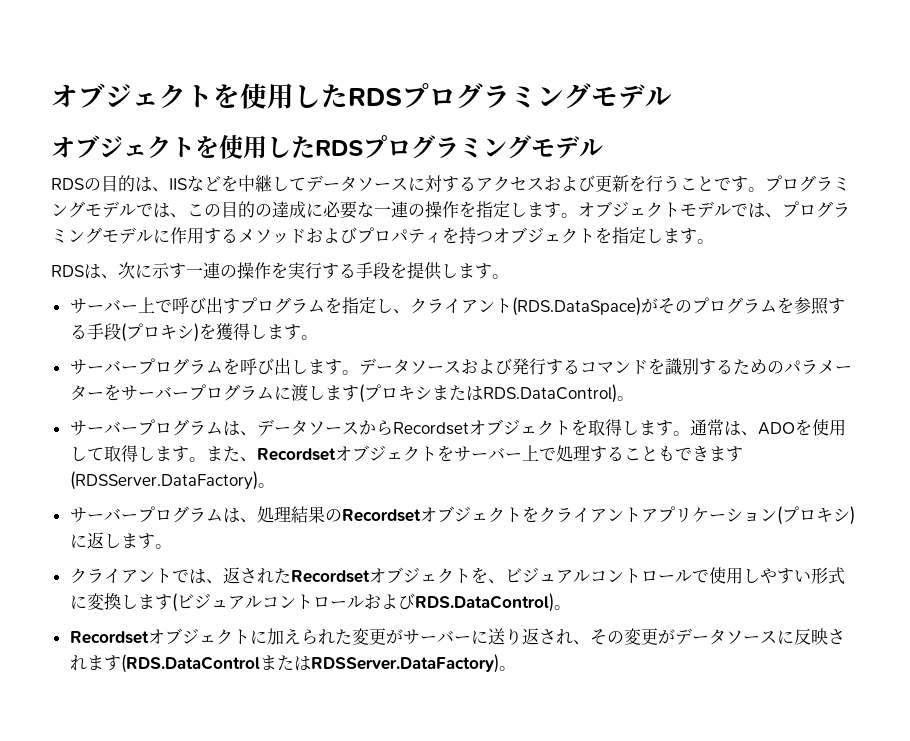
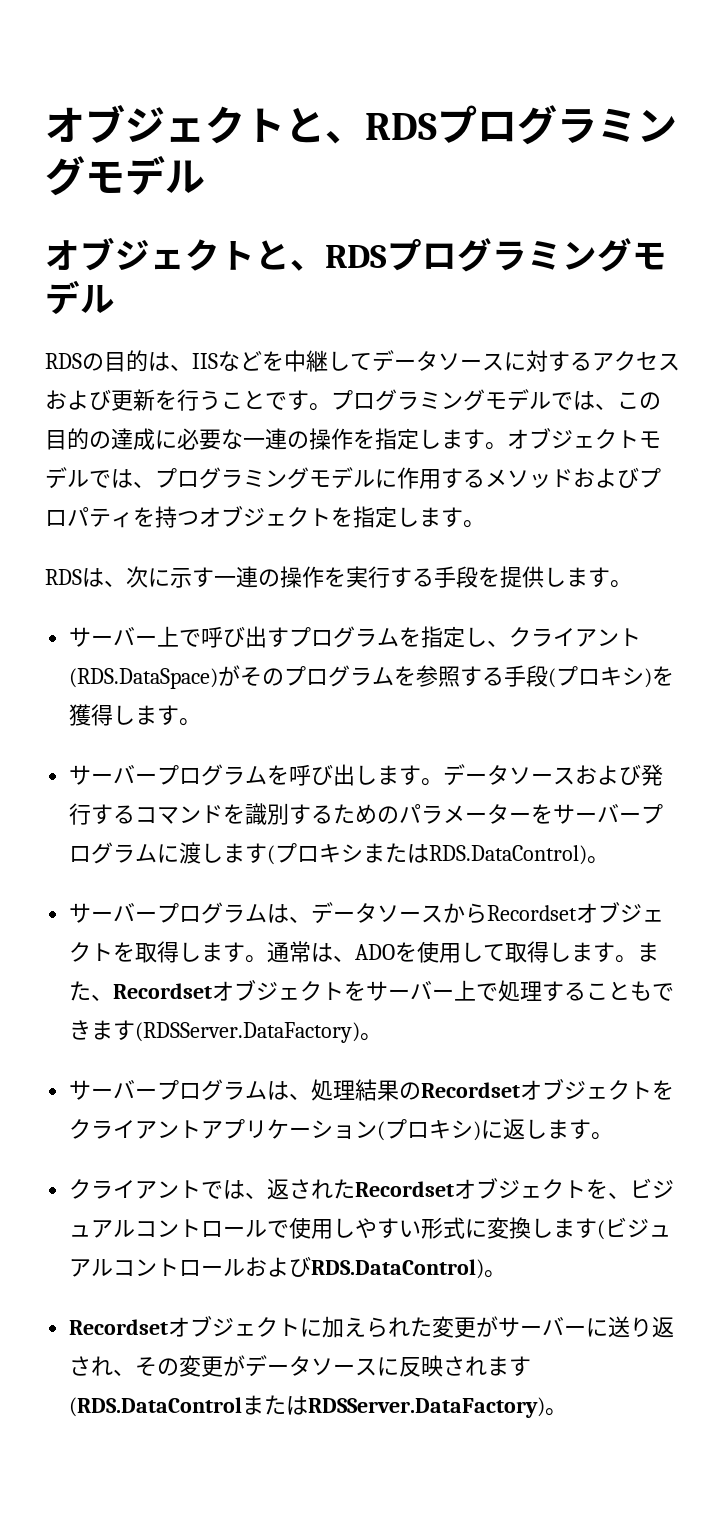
[51,83,348,109] オブジェクトを使用した -> [45,105,365,144] オブジェクトと、
[195,134,315,159] を使用した -> [255,240,325,271] と、

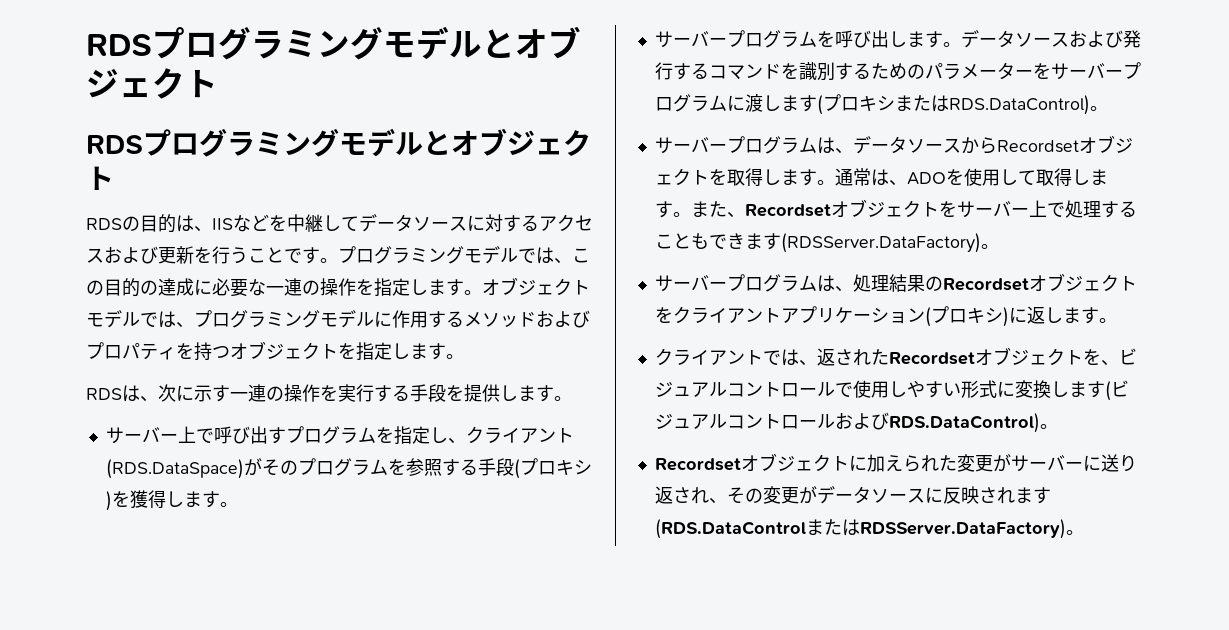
[45,105,677,145] [45,155,205,196] [45,237,667,272] [45,280,115,314] オブジェクトと、RDSプログラミングモデル // オブジェクトと、RDSプログラミングモデル -> [86,26,581,60] [86,68,218,99] [86,128,591,157] [86,166,114,190] RDSプログラミングモデルとオブジェクト // RDSプログラミングモデルとオブジェクト

